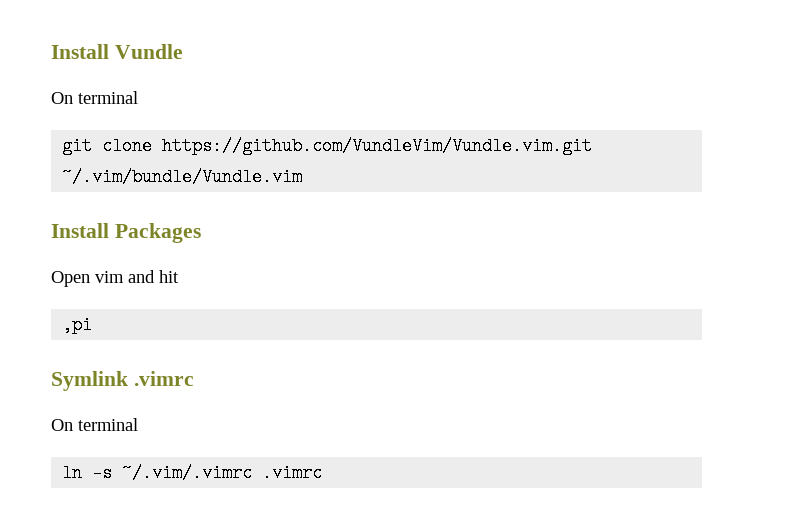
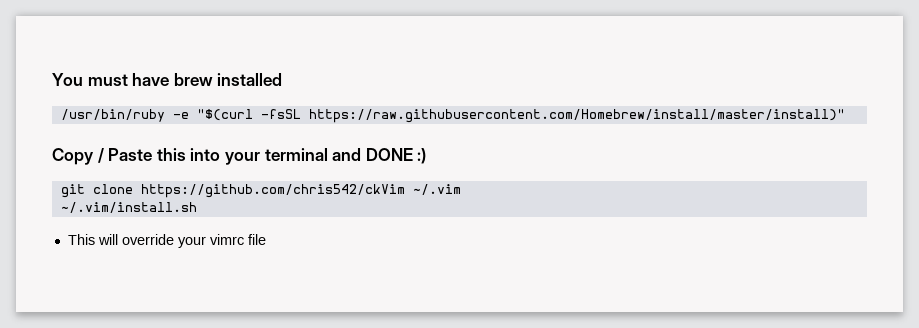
[51,44,183,59] [51,91,138,104] [62,137,593,155] [62,168,303,186] [51,223,201,243] [51,270,179,287] [62,316,93,334] [51,371,194,391] [51,418,138,431] [62,464,323,482] Install Vundle // On terminal // git clone https://github.com/VundleVim/Vundle.vim.git ~/.vim/bundle/Vundle.vim // Install Packages // Open vim and hit // ,pi // Symlink .vimrc // On terminal // ln -s ~/.vim/.vimrc .vimrc -> [52,73,283,86] [60,109,845,123] [52,148,427,165] [60,184,461,198] [60,202,197,213] [67,234,266,248] You must have brew installed // /usr/bin/ruby -e "$(curl -fsSL https://raw.githubusercontent.com/Homebrew/install/master/install)" // Copy / Paste this into your terminal and DONE :) // git clone https://github.com/chris542/ckVim ~/.vim // ~/.vim/install.sh // This will override your vimrc file

